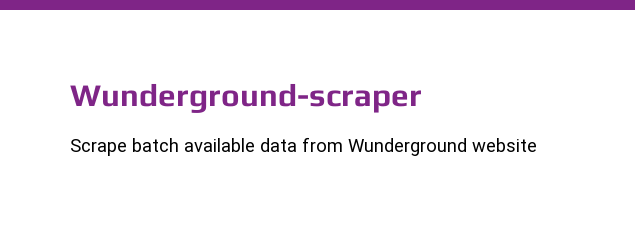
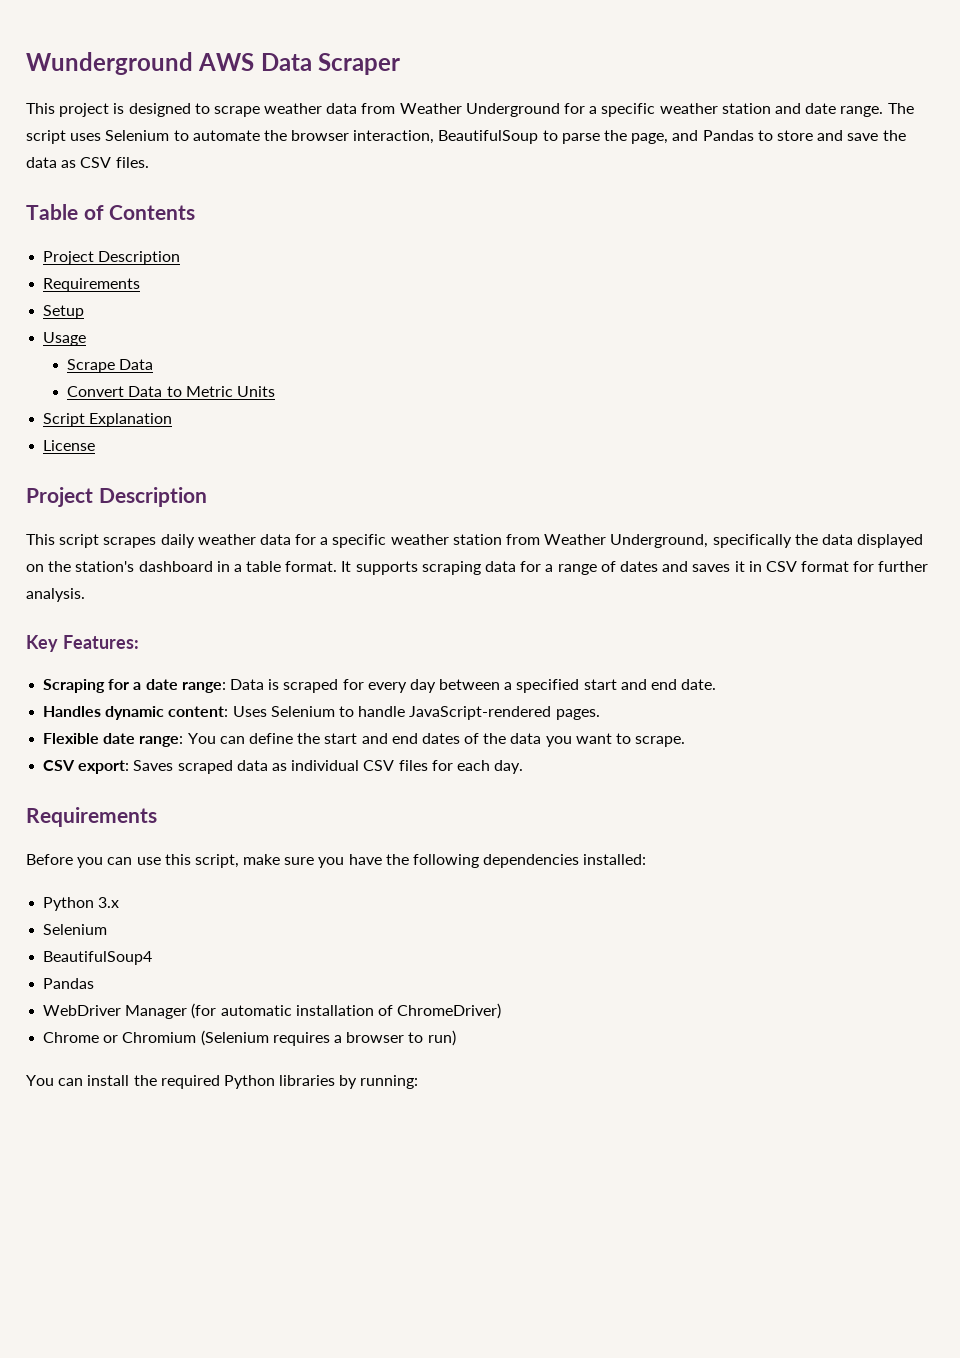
[70,83,422,113] [70,137,537,156] Wunderground-scraper // Scrape batch available data from Wunderground website -> [26,52,401,75] [26,103,914,117] [26,130,906,144] [26,157,149,168] [26,204,196,220] [43,251,181,265] [43,278,141,292] [43,305,85,319] [43,332,87,346] [67,359,154,373] [67,386,275,397] [43,413,173,427] [43,440,96,451] [26,487,207,507] [26,534,924,548] [26,561,929,575] [26,588,85,602] [26,635,139,652] [43,679,717,693] [43,706,600,720] [43,733,686,747] [43,760,524,774] [26,807,157,827] [26,854,647,868] [43,897,120,911] [43,924,108,935] [43,951,153,965] [43,978,95,989] [43,1003,502,1019] [43,1030,456,1046] [26,1075,419,1089] Wunderground AWS Data Scraper // This project is designed to scrape weather data from Weather Underground for a specific weather station and date range. The script uses Selenium to automate the browser interaction, BeautifulSoup to parse the page, and Pandas to store and save the data as CSV files. // Table of Contents // Project Description // Requirements // Setup // Usage // Scrape Data // Convert Data to Metric Units // Script Explanation // License // Project Description // This script scrapes daily weather data for a specific weather station from Weather Underground, specifically the data displayed on the station's dashboard in a table format. It supports scraping data for a range of dates and saves it in CSV format for further analysis. // Key Features: // Scraping for a date range: Data is scraped for every day between a specified start and end date. // Handles dynamic content: Uses Selenium to handle JavaScript-rendered pages. // Flexible date range: You can define the start and end dates of the data you want to scrape. // CSV export: Saves scraped data as individual CSV files for each day. // Requirements // Before you can use this script, make sure you have the following dependencies installed: // Python 3.x // Selenium // BeautifulSoup4 // Pandas // WebDriver Manager (for automatic installation of ChromeDriver) // Chrome or Chromium (Selenium requires a browser to run) // You can install the required Python libraries by running:

